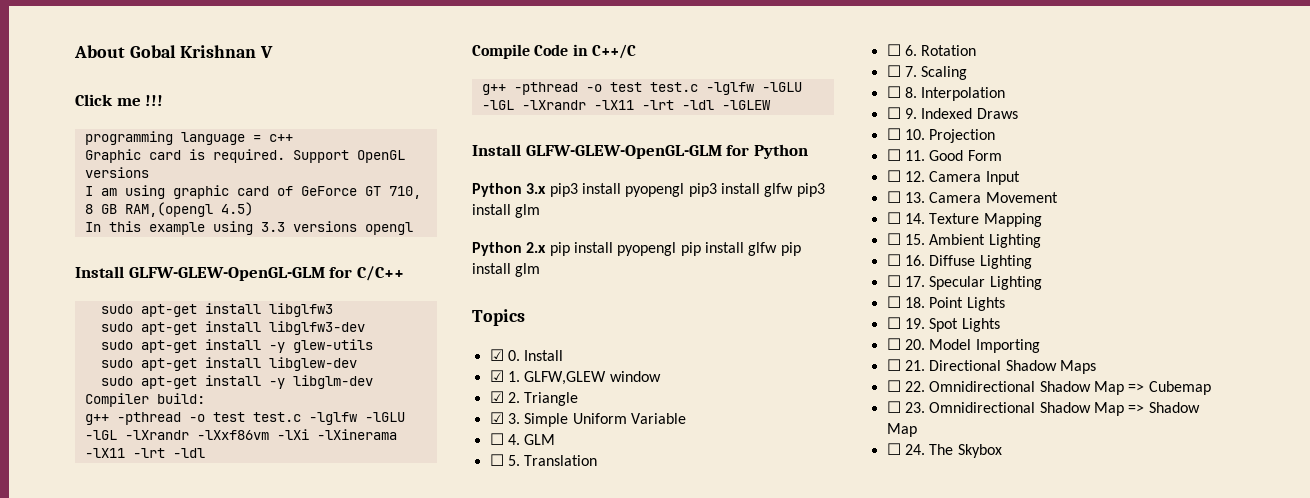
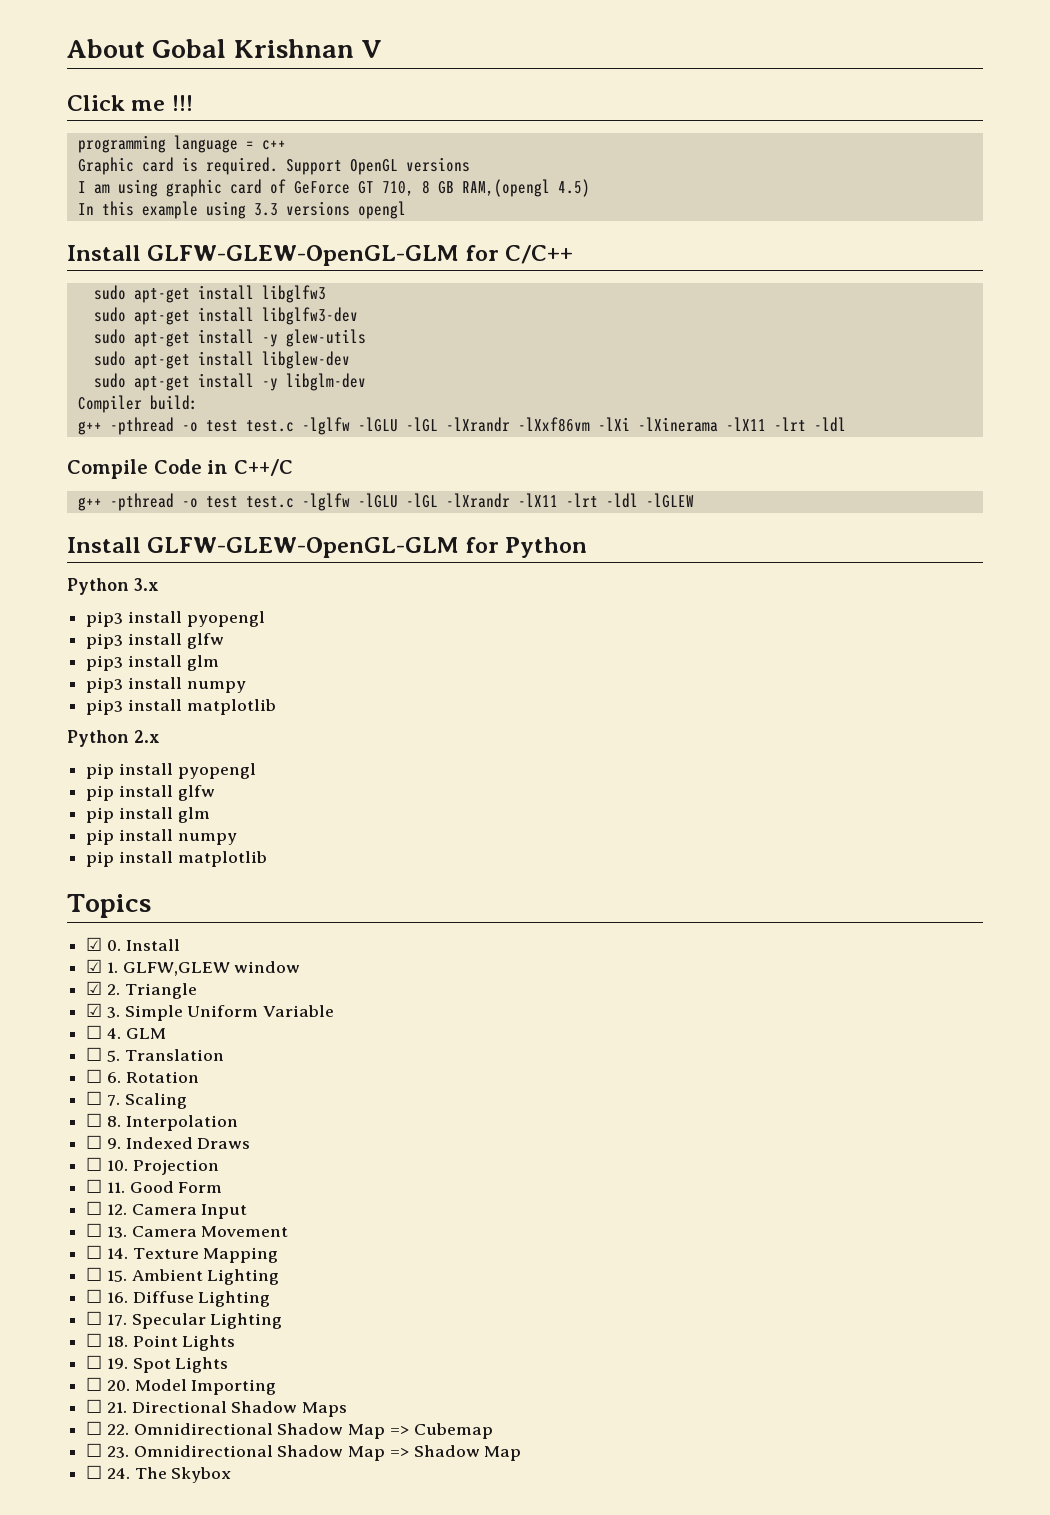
(547, 188) none -> (159, 584) //
(685, 190) none -> (265, 619) //
(794, 190) none -> (224, 641) //
(541, 211) none -> [86,677,246,693] [86,699,276,715] // pip3 install numpy // pip3 install matplotlib
(547, 247) none -> (160, 736) //
(677, 249) none -> (256, 771) //
(778, 249) none -> (215, 793) //
(541, 270) none -> [86,829,237,845] [86,851,267,867] // pip install numpy // pip install matplotlib

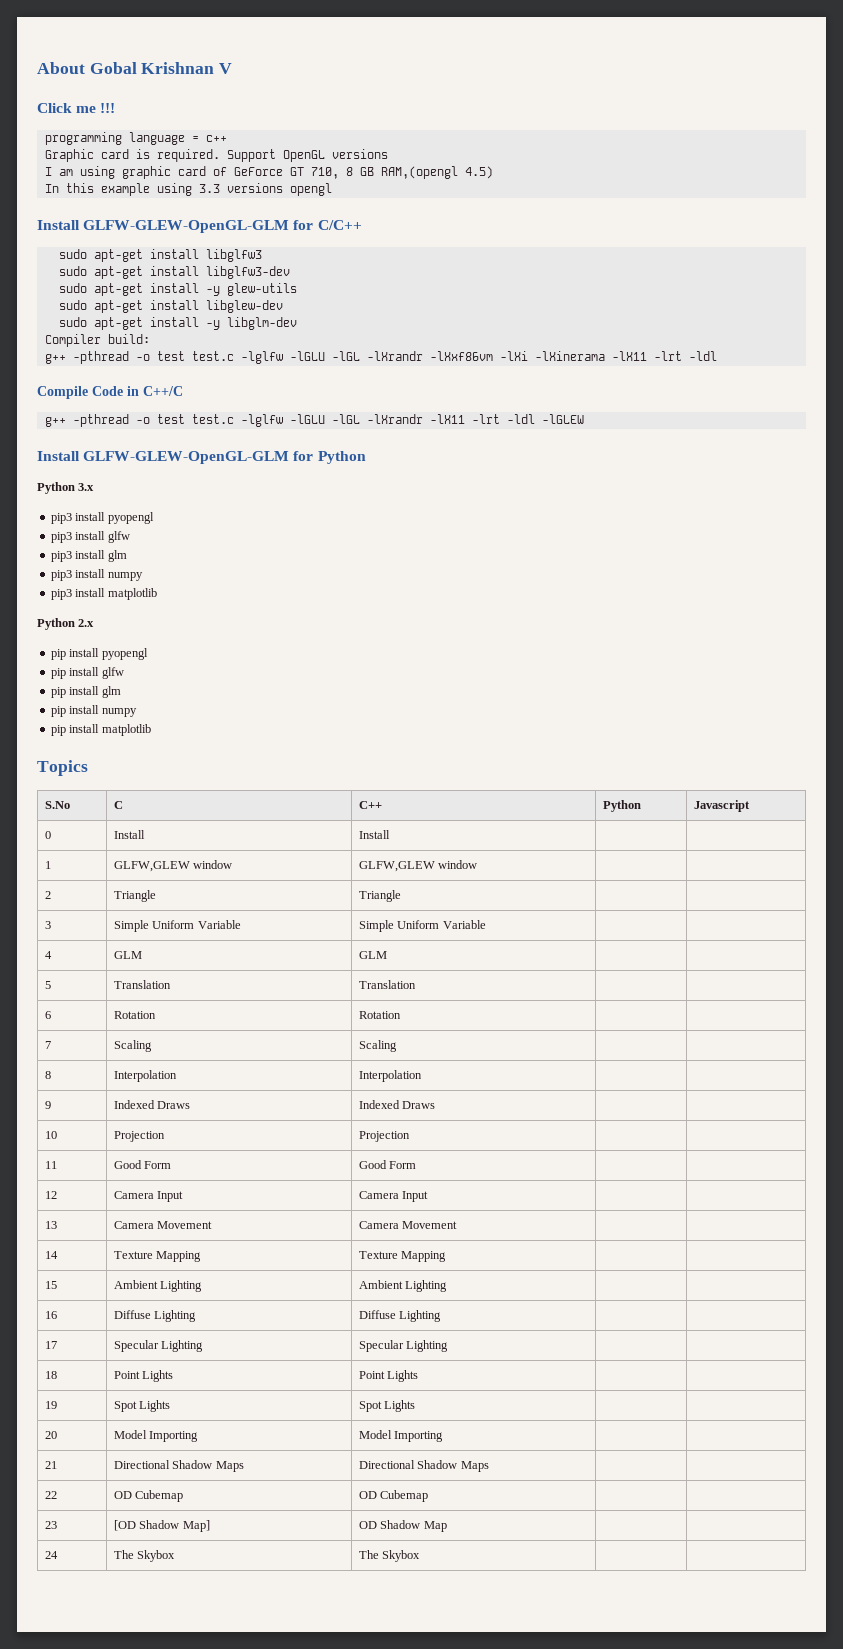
[86,937,180,951] [86,959,301,976] [86,981,197,999] [86,1003,335,1021] [86,1025,166,1039] [86,1047,224,1062] [86,1069,199,1083] [86,1091,187,1109] [86,1113,238,1131] [86,1135,251,1149] [86,1157,219,1175] [86,1179,223,1193] [86,1201,248,1219] [86,1223,289,1238] [86,1245,279,1263] [86,1267,280,1285] [86,1289,271,1307] [86,1311,283,1329] [86,1333,236,1351] [86,1355,229,1373] [86,1377,277,1395] [86,1399,348,1417] [86,1421,493,1439] [86,1443,522,1461] [86,1465,232,1483] // ☑ 0. Install // ☑ 1. GLFW,GLEW window // ☑ 2. Triangle // ☑ 3. Simple Uniform Variable // ☐ 4. GLM // ☐ 5. Translation // ☐ 6. Rotation // ☐ 7. Scaling // ☐ 8. Interpolation // ☐ 9. Indexed Draws // ☐ 10. Projection // ☐ 11. Good Form // ☐ 12. Camera Input // ☐ 13. Camera Movement // ☐ 14. Texture Mapping // ☐ 15. Ambient Lighting // ☐ 16. Diffuse Lighting // ☐ 17. Specular Lighting // ☐ 18. Point Lights // ☐ 19. Spot Lights // ☐ 20. Model Importing // ☐ 21. Directional Shadow Maps // ☐ 22. Omnidirectional Shadow Map => Cubemap // ☐ 23. Omnidirectional Shadow Map => Shadow Map // ☐ 24. The Skybox -> [45,801,71,809] [114,801,124,809] [359,801,383,809] [603,800,642,812] [694,800,751,812] [45,831,52,839] [114,830,146,839] [359,830,391,839] [45,861,52,869] [114,860,233,872] [359,860,478,872] [45,891,52,899] [114,890,157,902] [359,890,402,902] [45,921,52,929] [114,920,241,932] [359,920,486,932] [45,951,53,959] [114,951,143,959] [359,951,388,959] [45,981,52,989] [114,980,172,989] [359,980,417,989] [45,1011,52,1019] [114,1011,157,1019] [359,1011,402,1019] [45,1041,52,1049] [114,1040,153,1052] [359,1040,398,1052] [45,1071,52,1079] [114,1070,178,1082] [359,1070,423,1082] [45,1101,52,1109] [114,1100,191,1109] [359,1100,436,1109] [45,1131,58,1139] [114,1131,166,1142] [359,1131,411,1142] [45,1161,58,1169] [114,1160,172,1169] [359,1160,417,1169] [45,1191,58,1199] [114,1191,184,1202] [359,1191,429,1202] [45,1221,58,1229] [114,1221,213,1229] [359,1221,458,1229] [45,1251,59,1259] [114,1251,202,1262] [359,1251,447,1262] [45,1281,58,1289] [114,1280,203,1292] [359,1280,448,1292] [45,1311,58,1319] [114,1310,197,1322] [359,1310,442,1322] [45,1341,58,1349] [114,1340,204,1352] [359,1340,449,1352] [45,1371,58,1379] [114,1370,174,1382] [359,1370,419,1382] [45,1401,58,1409] [114,1400,171,1412] [359,1400,416,1412] [45,1431,58,1439] [114,1430,199,1442] [359,1430,444,1442] [45,1461,58,1469] [114,1460,244,1472] [359,1460,489,1472] [45,1491,58,1499] [114,1490,184,1502] [359,1490,429,1502] [45,1521,58,1529] [114,1520,210,1532] [359,1520,447,1532] [45,1551,59,1559] [114,1550,176,1562] [359,1550,421,1562] // S.No | C | C++ | Python | Javascript // 0 | Install | Install | | // 1 | GLFW,GLEW window | GLFW,GLEW window | | // 2 | Triangle | Triangle | | // 3 | Simple Uniform Variable | Simple Uniform Variable | | // 4 | GLM | GLM | | // 5 | Translation | Translation | | // 6 | Rotation | Rotation | | // 7 | Scaling | Scaling | | // 8 | Interpolation | Interpolation | | // 9 | Indexed Draws | Indexed Draws | | // 10 | Projection | Projection | | // 11 | Good Form | Good Form | | // 12 | Camera Input | Camera Input | | // 13 | Camera Movement | Camera Movement | | // 14 | Texture Mapping | Texture Mapping | | // 15 | Ambient Lighting | Ambient Lighting | | // 16 | Diffuse Lighting | Diffuse Lighting | | // 17 | Specular Lighting | Specular Lighting | | // 18 | Point Lights | Point Lights | | // 19 | Spot Lights | Spot Lights | | // 20 | Model Importing | Model Importing | | // 21 | Directional Shadow Maps | Directional Shadow Maps | | // 22 | OD Cubemap | OD Cubemap | | // 23 | [OD Shadow Map] | OD Shadow Map | | // 24 | The Skybox | The Skybox | |

